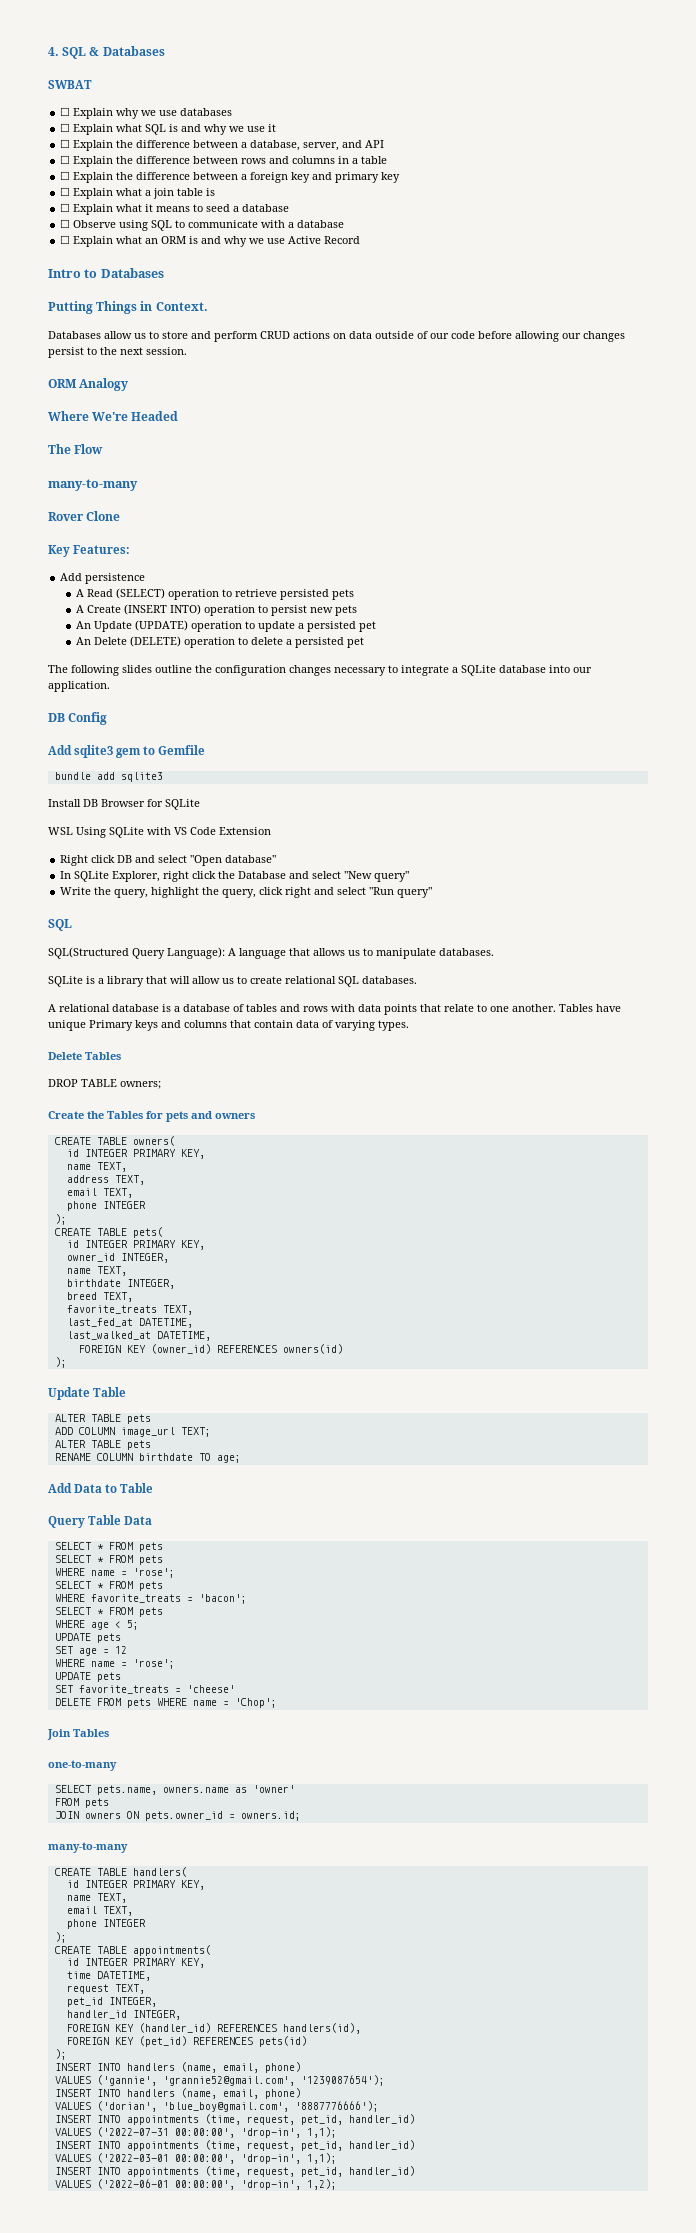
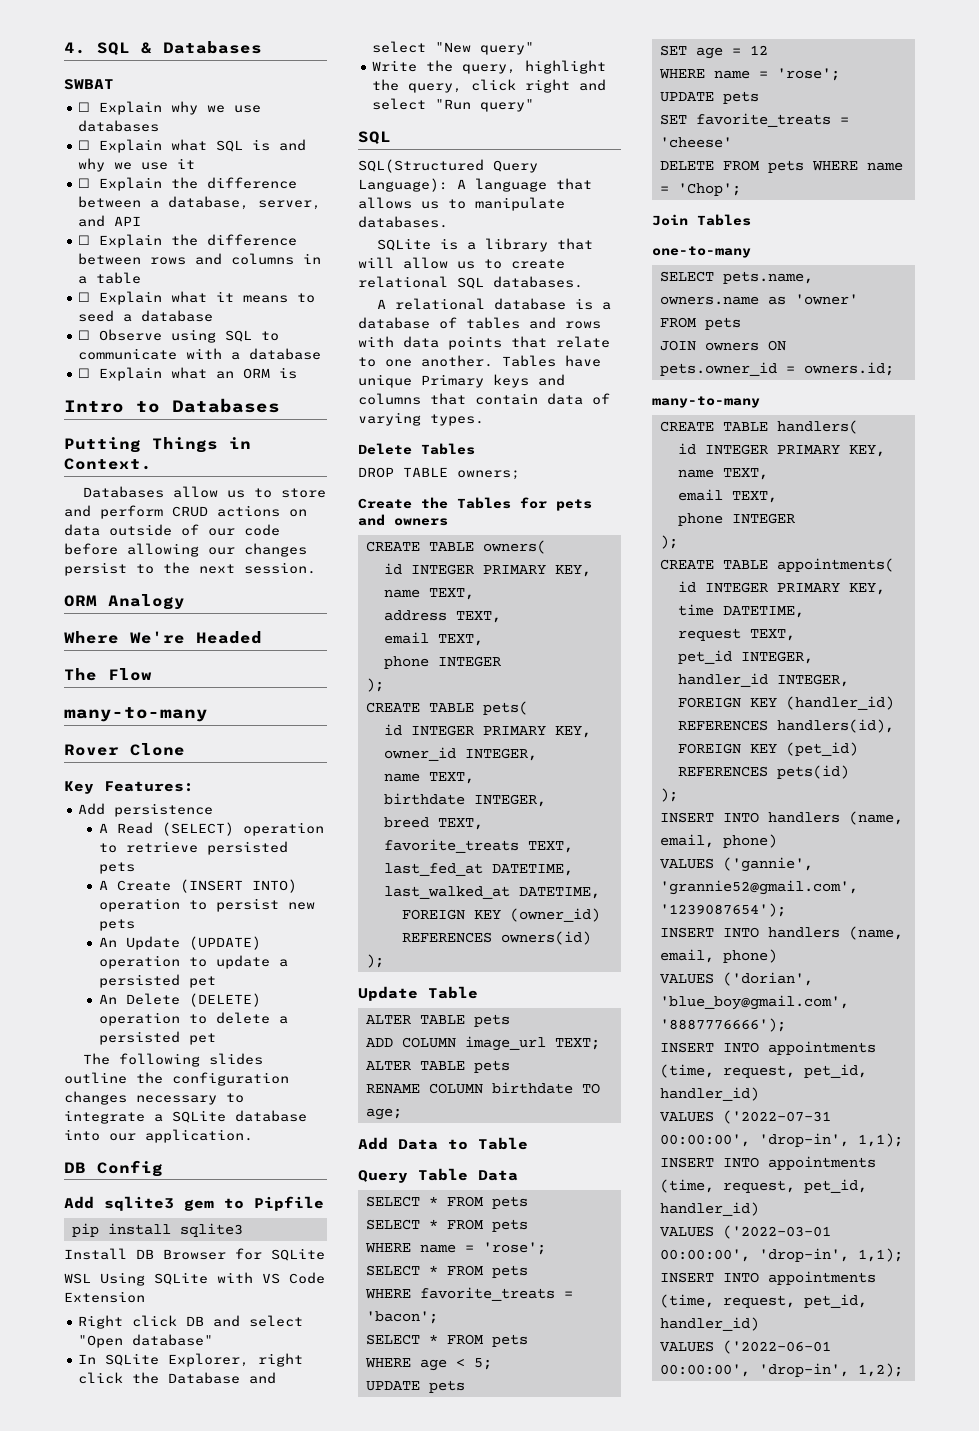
[60,171,401,183] [60,187,216,199] // ☐ Explain the difference between a foreign key and primary key // ☐ Explain what a join table is -> (142, 278) none
[201,236,361,247] and why we use Active Record -> (298, 373) none
[158,745,206,755] [54,772,115,780] Gemfile // bundle add -> [254,1196,324,1211] [71,1223,171,1237] Pipfile // pip install

